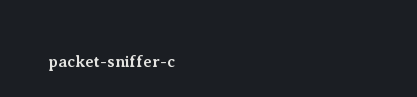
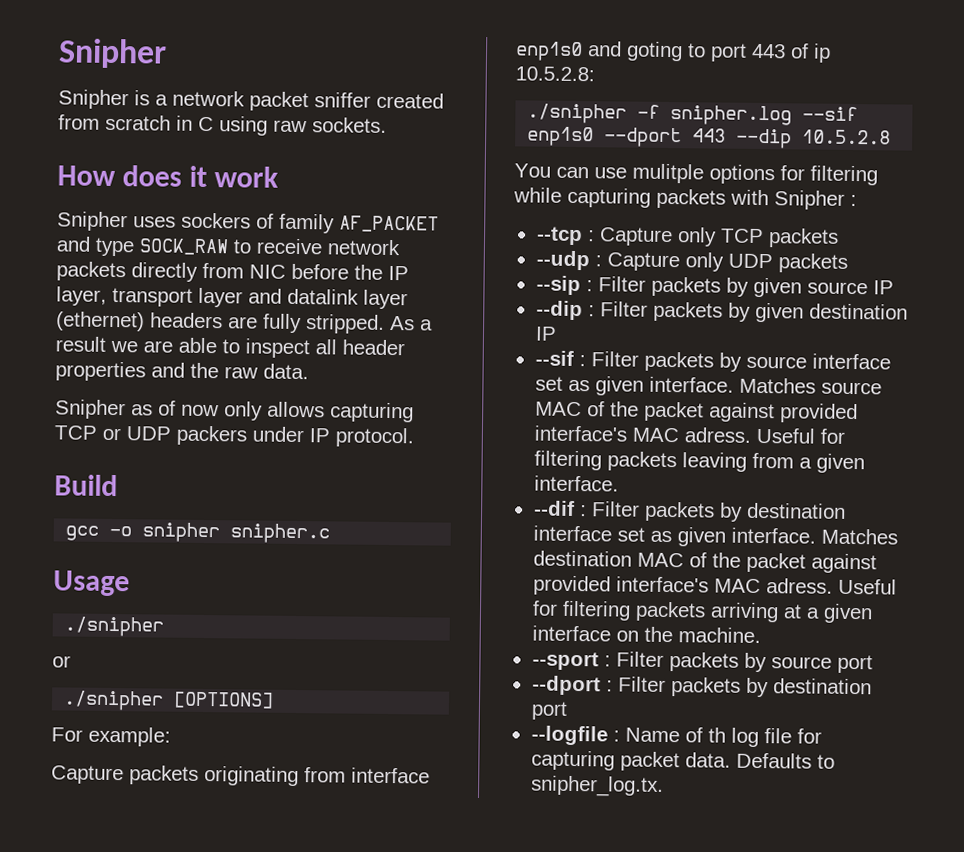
[48,55,175,71] packet-sniffer-c -> [58,38,167,69] [58,89,444,112] [58,114,387,136] [57,165,279,188] [57,211,439,234] [56,236,401,257] [56,261,409,282] [56,286,408,310] [56,311,433,334] [55,336,405,359] [55,361,309,382] [55,399,414,423] [54,425,414,448] [54,474,118,497] [65,522,331,544] [53,570,130,597] [64,616,165,637] [52,655,71,668] [63,690,275,711] [51,726,171,747] [51,765,430,787] [515,41,831,63] [515,66,595,82] [527,103,859,126] [527,126,892,149] [514,163,878,186] [513,187,857,210] [535,226,839,248] [535,250,848,273] [535,275,894,298] [535,300,908,323] [534,326,557,341] [534,350,891,372] [534,376,882,396] [534,401,858,424] [533,425,845,444] [533,450,865,474] [533,475,619,492] [533,500,846,522] [532,525,898,547] [532,550,877,574] [532,575,897,596] [531,600,873,624] [531,625,761,644] [531,651,873,674] [531,675,872,698] [530,701,568,720] [530,725,822,748] [530,750,835,772] [530,775,664,797] Snipher // Snipher is a network packet sniffer created from scratch in C using raw sockets. // How does it work // Snipher uses sockers of family AF_PACKET and type SOCK_RAW to receive network packets directly from NIC before the IP layer, transport layer and datalink layer (ethernet) headers are fully stripped. As a result we are able to inspect all header properties and the raw data. // Snipher as of now only allows capturing TCP or UDP packers under IP protocol. // Build // gcc -o snipher snipher.c // Usage // ./snipher // or // ./snipher [OPTIONS] // For example: // Capture packets originating from interface enp1s0 and goting to port 443 of ip 10.5.2.8: // ./snipher -f snipher.log --sif enp1s0 --dport 443 --dip 10.5.2.8 // You can use mulitple options for filtering while capturing packets with Snipher : // --tcp : Capture only TCP packets // --udp : Capture only UDP packets // --sip : Filter packets by given source IP // --dip : Filter packets by given destination IP // --sif : Filter packets by source interface set as given interface. Matches source MAC of the packet against provided interface's MAC adress. Useful for filtering packets leaving from a given interface. // --dif : Filter packets by destination interface set as given interface. Matches destination MAC of the packet against provided interface's MAC adress. Useful for filtering packets arriving at a given interface on the machine. // --sport : Filter packets by source port // --dport : Filter packets by destination port // --logfile : Name of th log file for capturing packet data. Defaults to snipher_log.tx.

